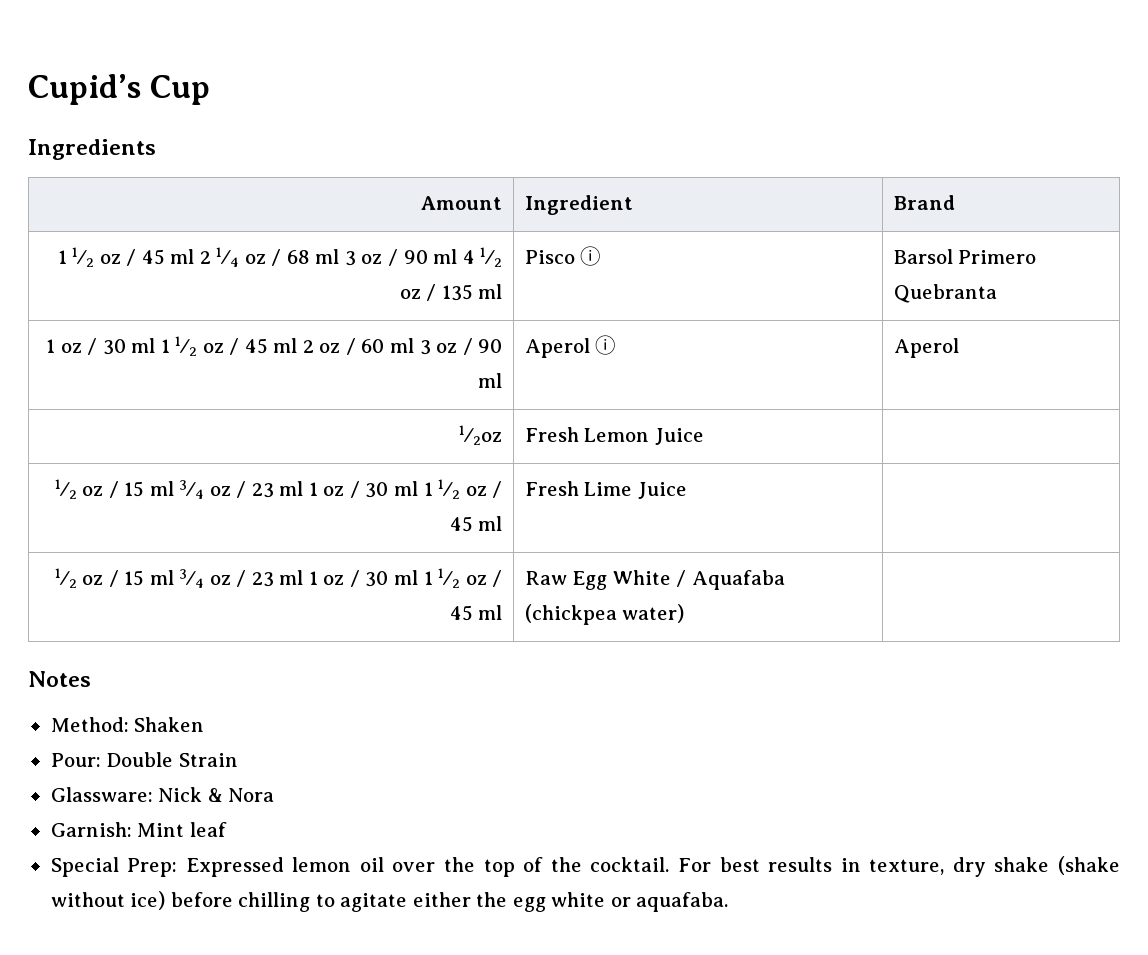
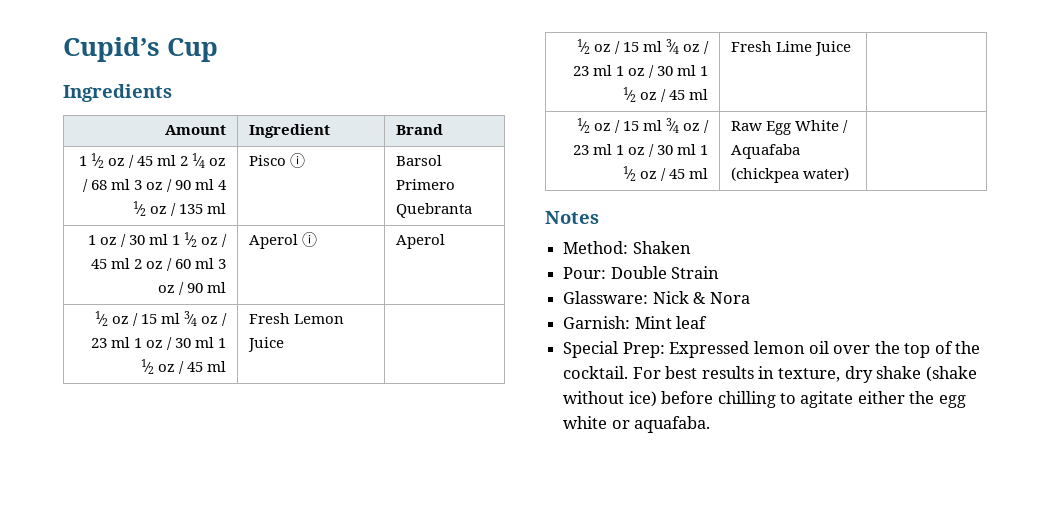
[459,425,503,445] 1⁄2oz -> [94,311,228,326] [90,337,227,350] [140,359,227,374] 1⁄2 oz / 15 ml 3⁄4 oz / 23 ml 1 oz / 30 ml 1 1⁄2 oz / 45 ml

